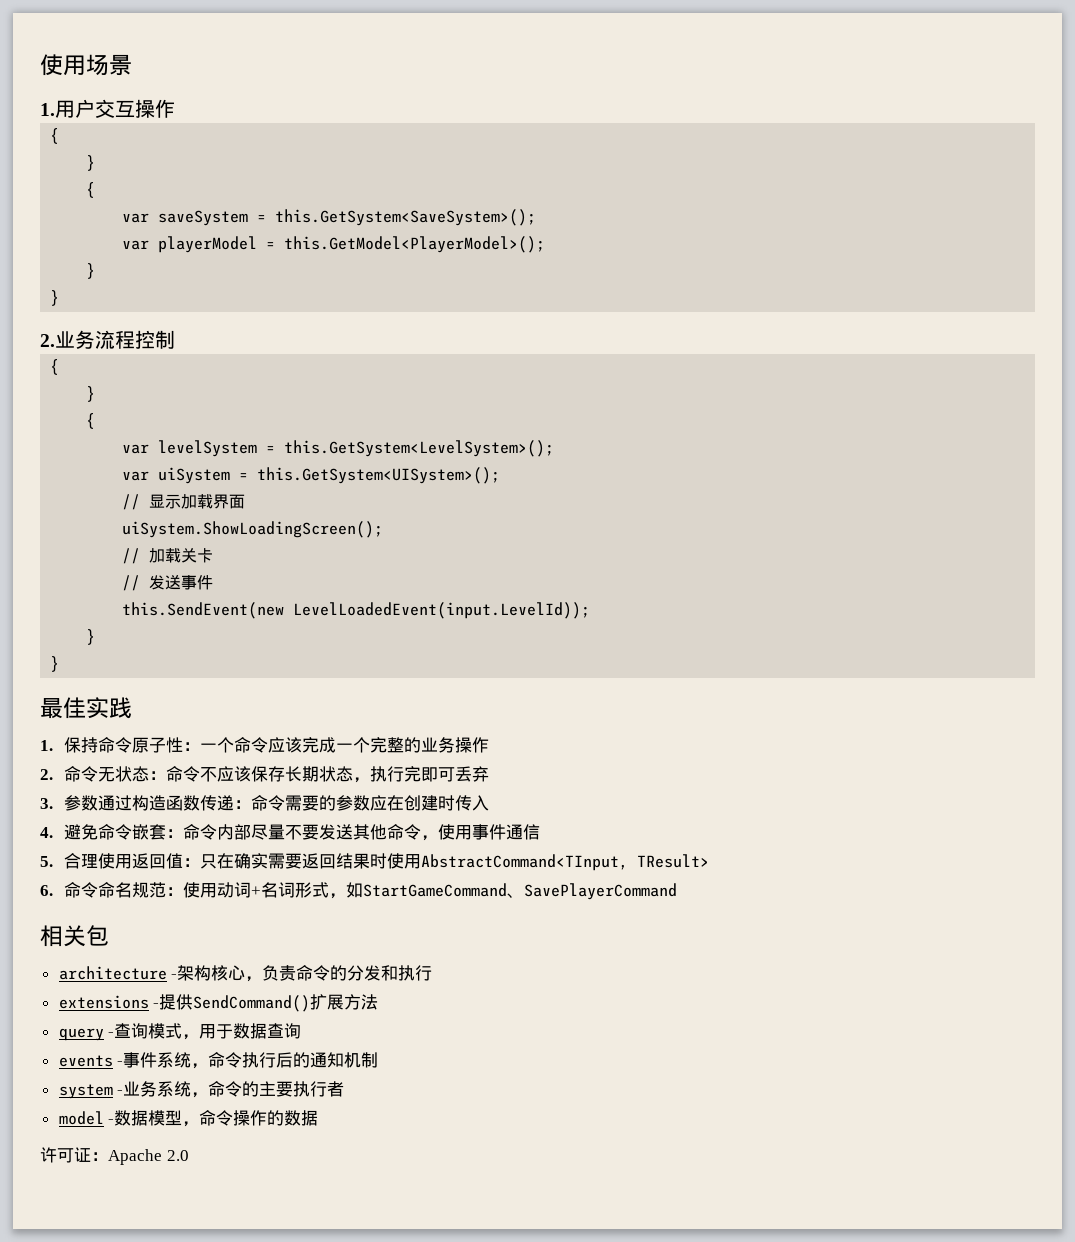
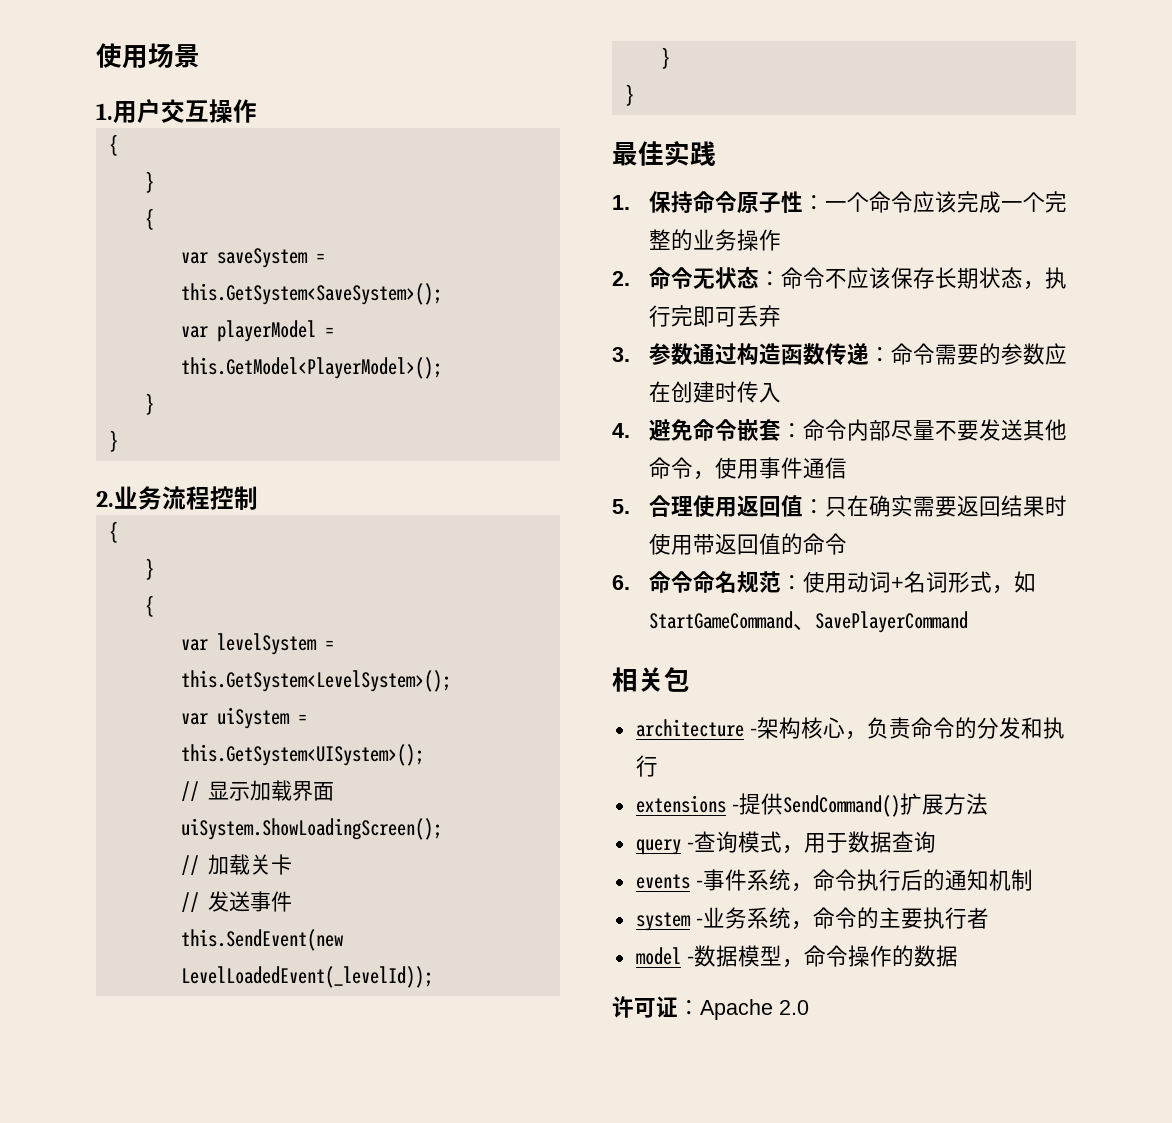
[293,602,591,619] LevelLoadedEvent(input.LevelId)); -> [180,966,433,988] LevelLoadedEvent(_levelId));
[421,854,710,871] AbstractCommand<TInput, TResult> -> [693,533,848,555] 带返回值的命令

